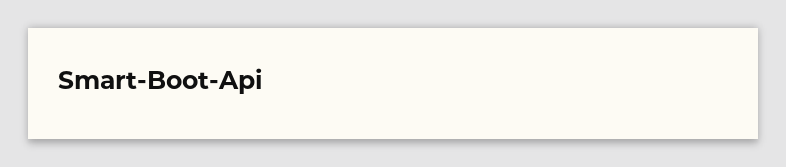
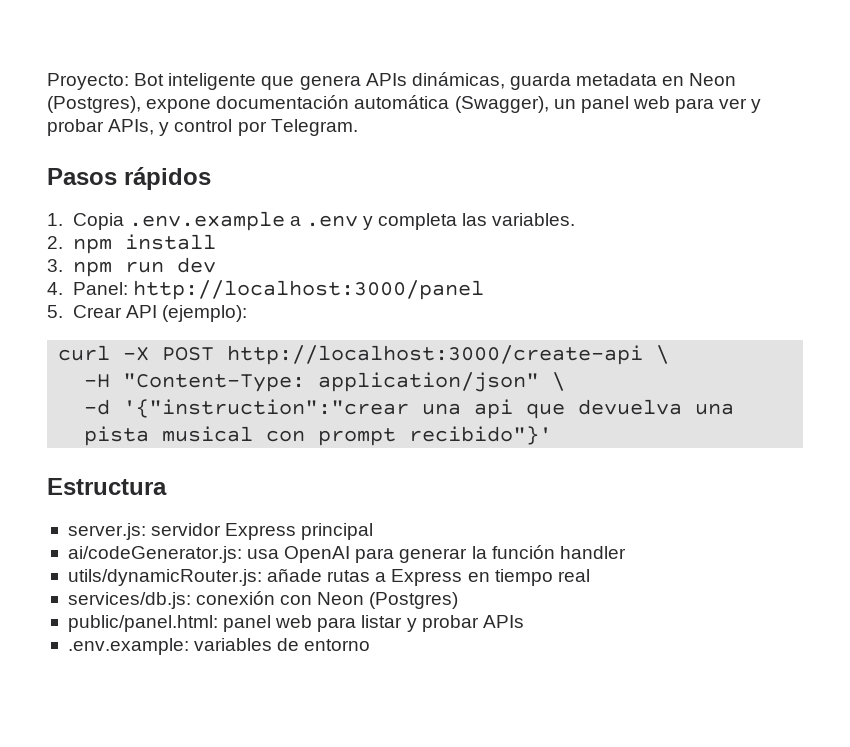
[58,68,263,94] Smart-Boot-Api -> [47,72,737,90] [47,95,762,113] [47,119,358,136] [47,167,211,190] [47,211,576,231] [47,234,216,254] [47,257,216,277] [47,280,484,300] [47,305,247,322] [58,345,670,365] [84,372,566,392] [84,399,735,419] [84,426,553,446] [47,478,167,495] [67,523,374,540] [67,545,626,563] [67,568,590,586] [67,591,459,609] [67,615,524,632] [67,638,371,655] Proyecto: Bot inteligente que genera APIs dinámicas, guarda metadata en Neon (Postgres), expone documentación automática (Swagger), un panel web para ver y probar APIs, y control por Telegram. // Pasos rápidos // 1. Copia .env.example a .env y completa las variables. // 2. npm install // 3. npm run dev // 4. Panel: http://localhost:3000/panel // 5. Crear API (ejemplo): // curl -X POST http://localhost:3000/create-api \ // -H "Content-Type: application/json" \ // -d '{"instruction":"crear una api que devuelva una pista musical con prompt recibido"}' // Estructura // server.js: servidor Express principal // ai/codeGenerator.js: usa OpenAI para generar la función handler // utils/dynamicRouter.js: añade rutas a Express en tiempo real // services/db.js: conexión con Neon (Postgres) // public/panel.html: panel web para listar y probar APIs // .env.example: variables de entorno

